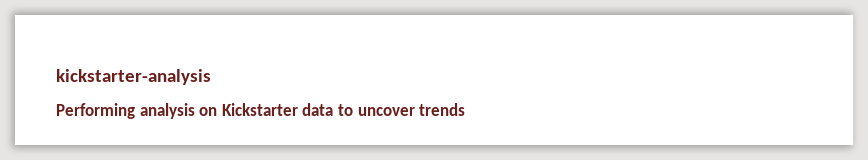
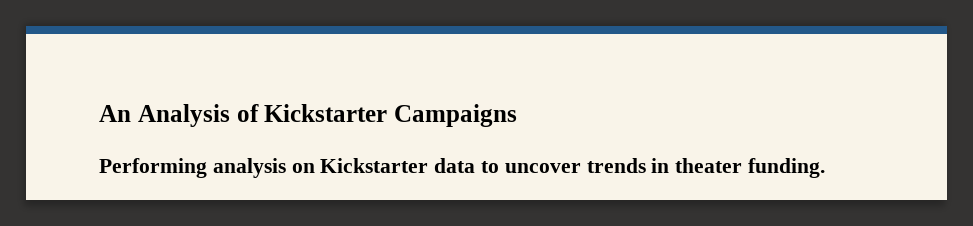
[56,69,211,85] kickstarter-analysis -> [99,104,517,127] An Analysis of Kickstarter Campaigns
(466, 109) none -> [651,158,826,178] in theater funding.

